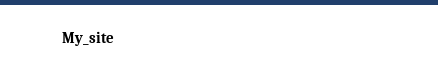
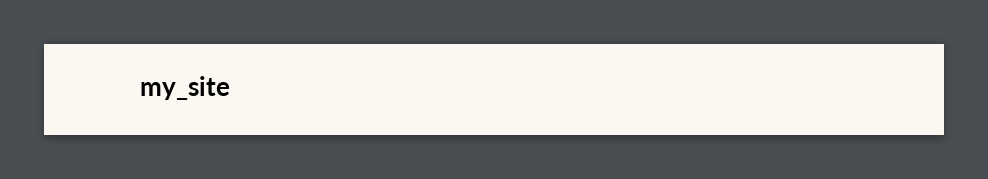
[62,31,114,46] My_site -> [140,76,230,100] my_site

